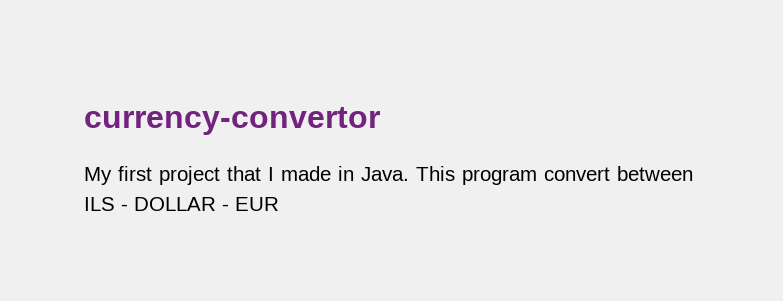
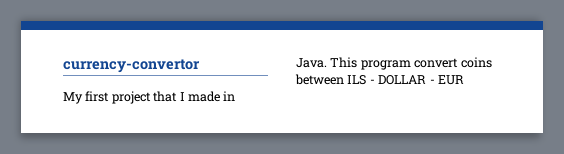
(610, 174) none -> [460,57,492,68] coins

